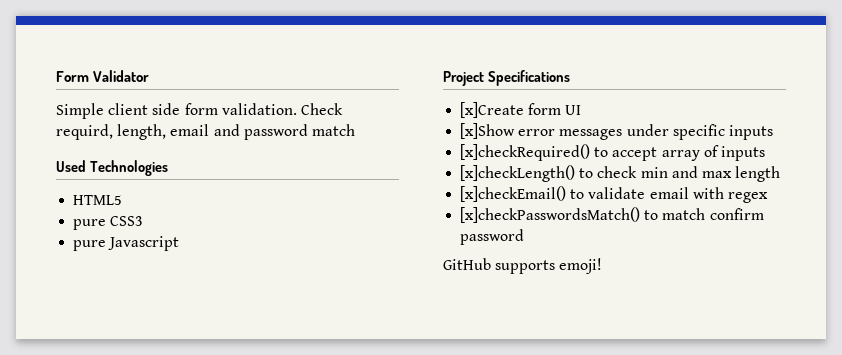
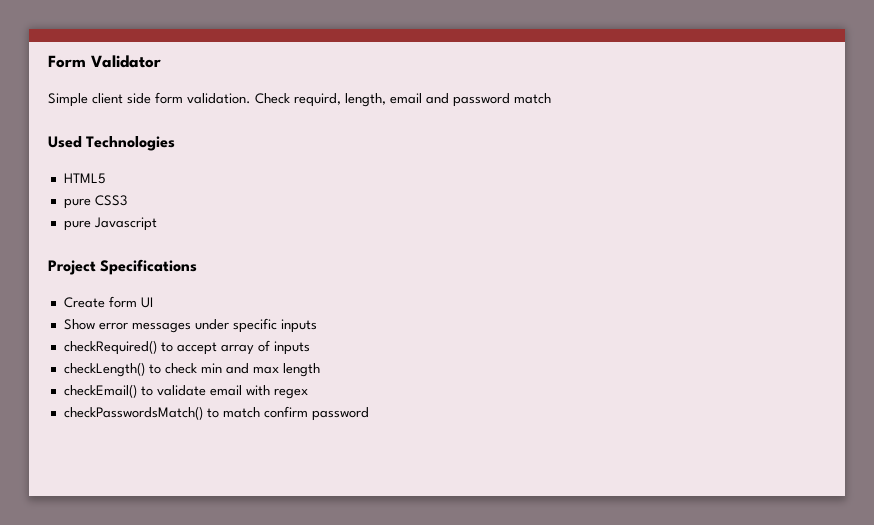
[460,102,525,118] [x]Create -> [63,297,105,308] Create
[460,123,516,139] [x]Show -> [63,319,95,330] Show
[460,144,591,161] [x]checkRequired() -> [63,340,157,355] checkRequired()
[460,165,576,182] [x]checkLength() -> [63,362,145,377] checkLength()
[460,186,567,202] [x]checkEmail() -> [63,384,137,398] checkEmail()
[460,207,641,223] [x]checkPasswordsMatch() -> [63,406,203,420] checkPasswordsMatch()
[443,258,603,274] // GitHub supports emoji! -> (369, 414) none

